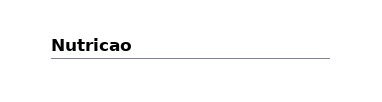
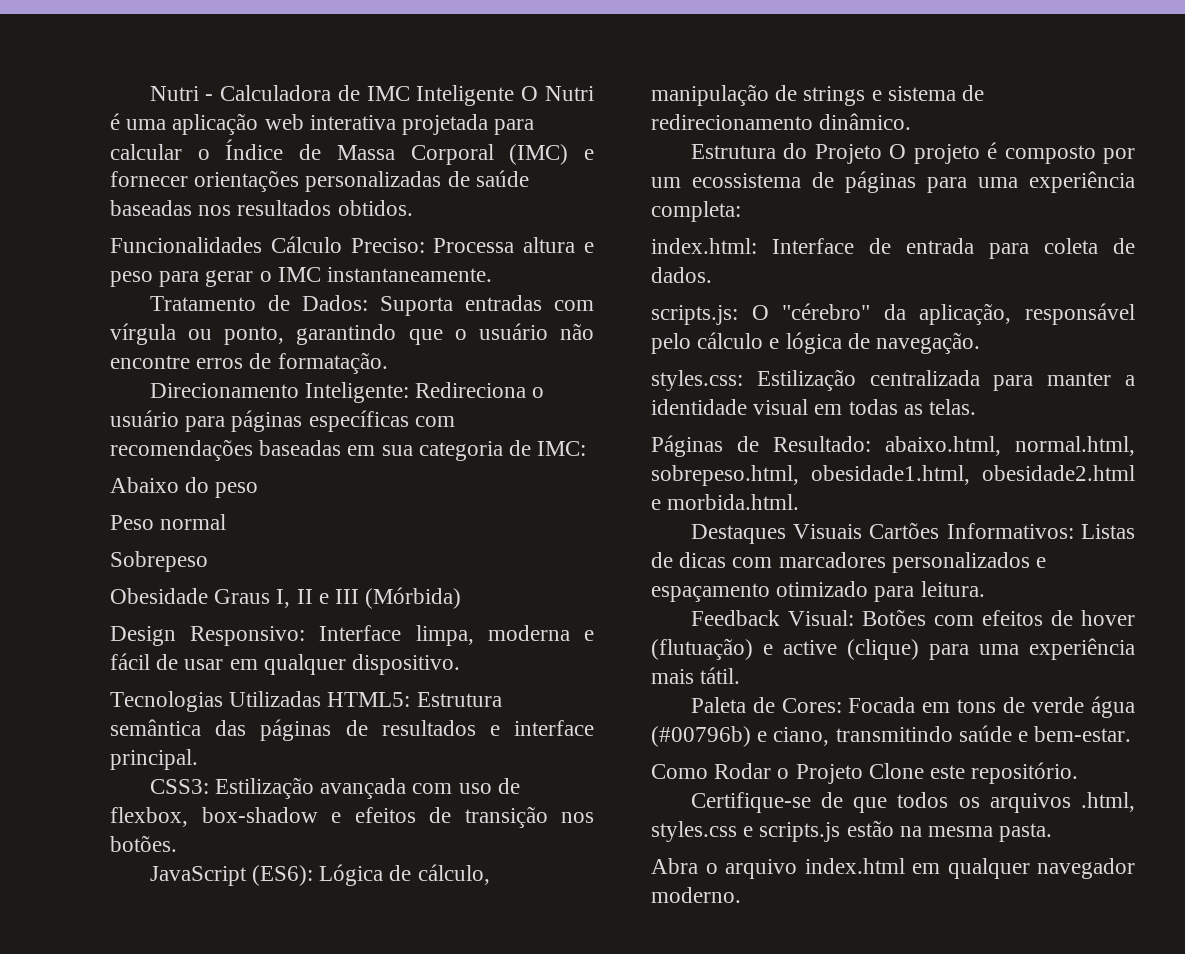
[51,38,132,51] Nutricao -> [149,85,594,106] [110,113,535,135] [110,139,594,165] [110,170,529,192] [110,200,413,216] [110,236,594,253] [110,267,493,287] [149,295,594,316] [110,323,594,345] [110,352,388,374] [149,382,545,403] [110,410,455,432] [110,439,587,461] [110,477,259,498] [110,514,227,530] [110,551,208,572] [110,587,462,609] [110,625,594,646] [110,653,461,675] [110,691,502,712] [110,719,594,741] [110,749,198,770] [149,777,520,799] [110,806,594,828] [110,835,177,852] [149,864,490,886] [651,84,985,106] [651,113,912,130] [690,142,1135,164] [651,171,1135,193] [651,201,741,222] [651,238,1135,259] [651,267,712,283] [651,303,1135,325] [651,332,981,354] [651,369,1135,391] [651,399,977,415] [651,435,1135,457] [651,465,1135,486] [651,494,800,510] [690,522,1135,544] [651,552,1047,573] [651,581,985,602] [690,609,1135,626] [651,638,1135,660] [651,667,741,684] [690,696,1135,718] [651,725,1132,747] [651,762,1079,784] [690,792,1135,813] [651,820,1053,842] [651,858,1135,879] [651,887,741,903] Nutri - Calculadora de IMC Inteligente O Nutri é uma aplicação web interativa projetada para calcular o Índice de Massa Corporal (IMC) e fornecer orientações personalizadas de saúde baseadas nos resultados obtidos. // Funcionalidades Cálculo Preciso: Processa altura e peso para gerar o IMC instantaneamente. // Tratamento de Dados: Suporta entradas com vírgula ou ponto, garantindo que o usuário não encontre erros de formatação. // Direcionamento Inteligente: Redireciona o usuário para páginas específicas com recomendações baseadas em sua categoria de IMC: // Abaixo do peso // Peso normal // Sobrepeso // Obesidade Graus I, II e III (Mórbida) // Design Responsivo: Interface limpa, moderna e fácil de usar em qualquer dispositivo. // Tecnologias Utilizadas HTML5: Estrutura semântica das páginas de resultados e interface principal. // CSS3: Estilização avançada com uso de flexbox, box-shadow e efeitos de transição nos botões. // JavaScript (ES6): Lógica de cálculo, manipulação de strings e sistema de redirecionamento dinâmico. // Estrutura do Projeto O projeto é composto por um ecossistema de páginas para uma experiência completa: // index.html: Interface de entrada para coleta de dados. // scripts.js: O "cérebro" da aplicação, responsável pelo cálculo e lógica de navegação. // styles.css: Estilização centralizada para manter a identidade visual em todas as telas. // Páginas de Resultado: abaixo.html, normal.html, sobrepeso.html, obesidade1.html, obesidade2.html e morbida.html. // Destaques Visuais Cartões Informativos: Listas de dicas com marcadores personalizados e espaçamento otimizado para leitura. // Feedback Visual: Botões com efeitos de hover (flutuação) e active (clique) para uma experiência mais tátil. // Paleta de Cores: Focada em tons de verde água (#00796b) e ciano, transmitindo saúde e bem-estar. // Como Rodar o Projeto Clone este repositório. // Certifique-se de que todos os arquivos .html, styles.css e scripts.js estão na mesma pasta. // Abra o arquivo index.html em qualquer navegador moderno.

